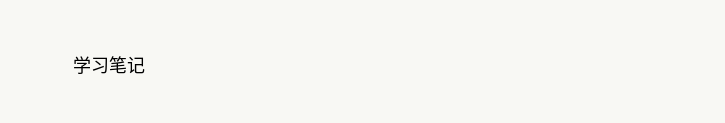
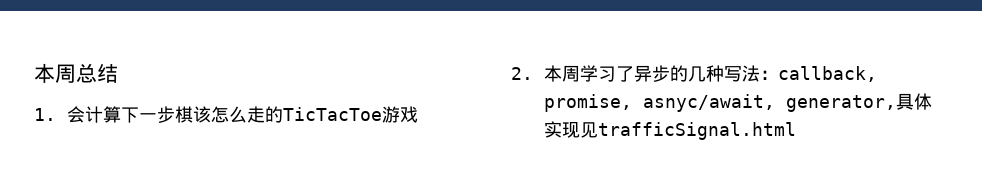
[73,56,145,74] 学习笔记 -> [34,63,118,83] [34,106,418,123] [511,65,877,82] [543,93,932,112] [543,121,796,140] 本周总结 // 1.会计算下一步棋该怎么走的TicTacToe游戏 // 2.本周学习了异步的几种写法：callback, promise, asnyc/await, generator,具体实现见trafficSignal.html

